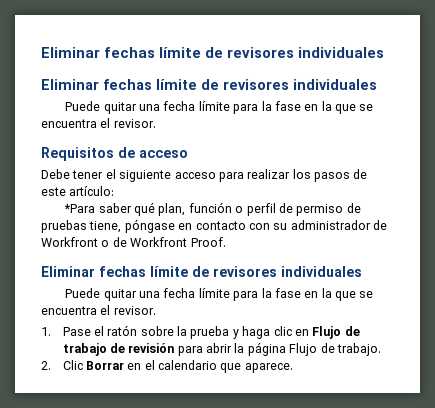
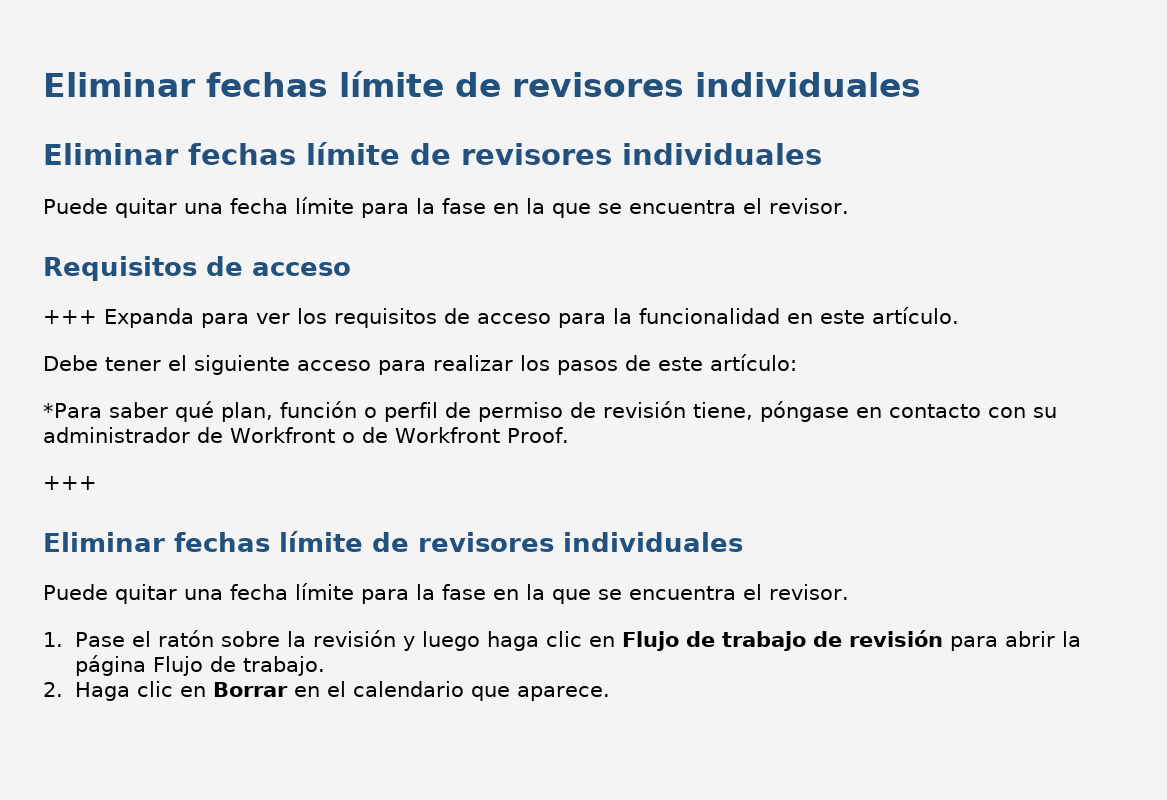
(188, 154) none -> [43,307,959,328] // +++ Expanda para ver los requisitos de acceso para la funcionalidad en este artículo.
[41,220,87,233] pruebas -> [602,401,686,418] revisión
(226, 242) none -> [43,476,97,490] // +++
[190,326,239,339] prueba y -> [312,630,480,651] revisión y luego
[62,360,83,370] Clic -> [74,681,206,701] Haga clic en

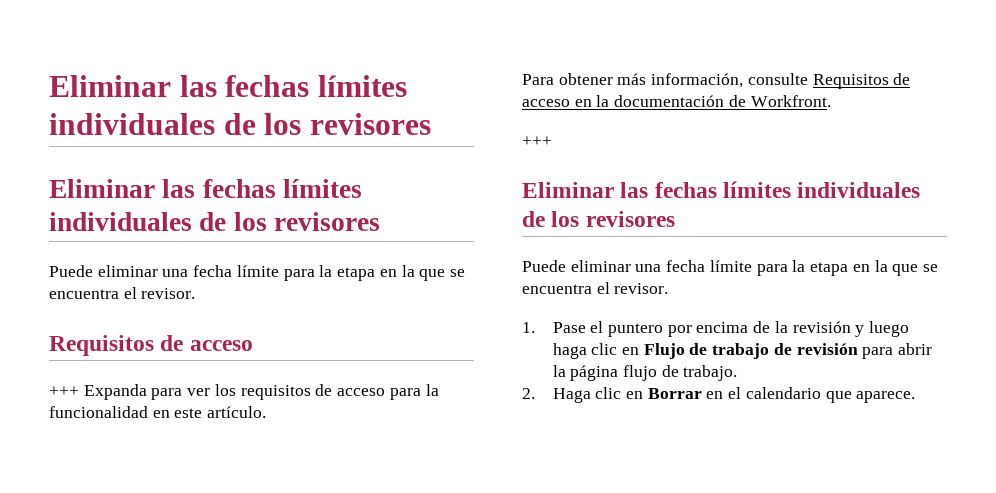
[43,71,921,97] [43,142,822,165] [43,197,486,218] Eliminar fechas límite de revisores individuales // Eliminar fechas límite de revisores individuales // Puede quitar una fecha límite para la fase -> [49,75,407,97] [49,113,431,135] [49,179,363,198] [49,212,381,231] [49,265,376,281] Eliminar las fechas límites individuales de los revisores // Eliminar las fechas límites individuales de los revisores // Puede eliminar una fecha límite para la etapa
[43,354,797,375] [43,401,1057,422] [43,427,569,443] [43,476,97,490] [43,531,743,552] [43,583,486,604] Debe tener el siguiente acceso para realizar los pasos de este artículo: // *Para saber qué plan, función o perfil de permiso de revisión tiene, póngase en contacto con su administrador de Workfront o de Workfront Proof. // +++ // Eliminar fechas límite de revisores individuales // Puede quitar una fecha límite para la fase -> [522,73,911,89] [522,95,831,107] [522,136,552,146] [522,181,921,198] [522,211,675,227] [522,260,849,276] Para obtener más información, consulte Requisitos de acceso en la documentación de Workfront. // +++ // Eliminar las fechas límites individuales de los revisores // Puede eliminar una fecha límite para la etapa
[157,630,280,647] ratón sobre -> [608,321,771,337] puntero por encima de
[152,656,203,676] Flujo -> [623,365,658,381] flujo

